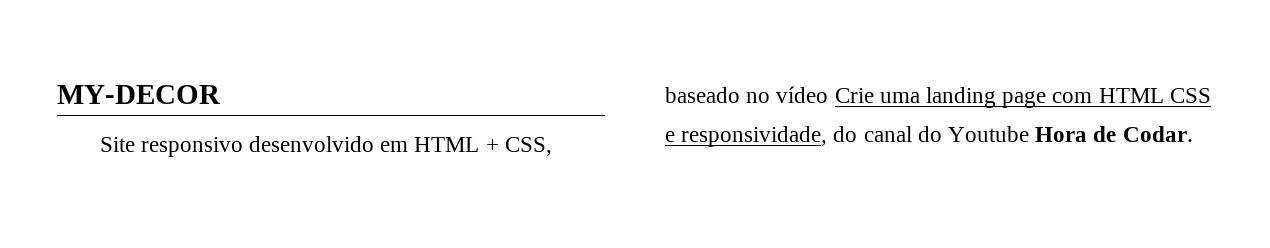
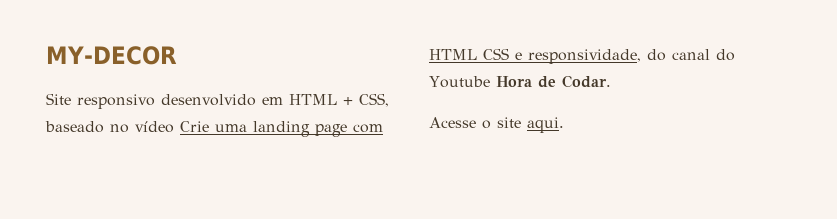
(1193, 134) none -> [429,117,564,133] // Acesse o site aqui.

